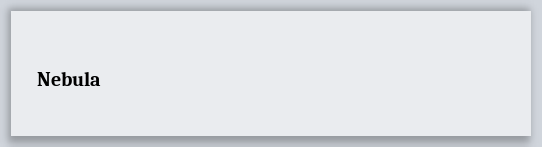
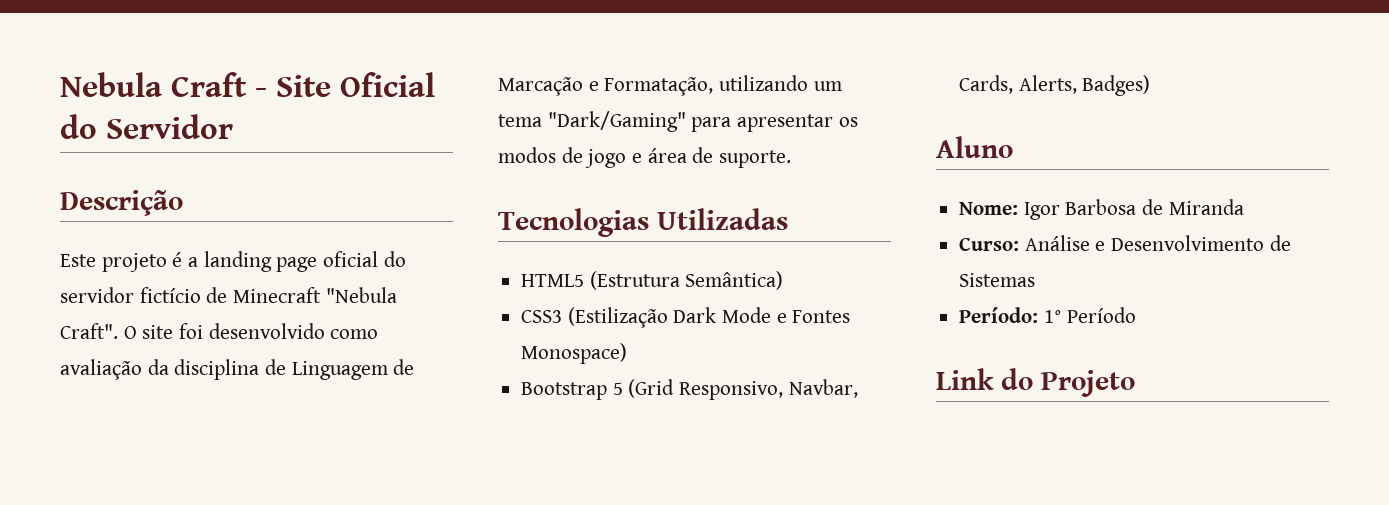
(101, 78) none -> [171,72,435,97] [60,114,233,139] [60,190,183,216] [60,251,406,272] [60,287,397,303] [60,323,379,339] [60,359,415,380] [498,75,842,96] [498,111,858,132] [498,147,792,168] [498,208,788,237] [521,271,784,290] [521,307,851,328] [521,343,628,364] [521,379,858,400] [959,75,1151,96] [936,136,1013,158] [959,199,1244,220] [959,235,1291,251] [959,273,1036,287] [959,307,1137,323] [936,368,1135,397] Craft - Site Oficial do Servidor // Descrição // Este projeto é a landing page oficial do servidor fictício de Minecraft "Nebula Craft". O site foi desenvolvido como avaliação da disciplina de Linguagem de Marcação e Formatação, utilizando um tema "Dark/Gaming" para apresentar os modos de jogo e área de suporte. // Tecnologias Utilizadas // HTML5 (Estrutura Semântica) // CSS3 (Estilização Dark Mode e Fontes Monospace) // Bootstrap 5 (Grid Responsivo, Navbar, Cards, Alerts, Badges) // Aluno // Nome: Igor Barbosa de Miranda // Curso: Análise e Desenvolvimento de Sistemas // Período: 1° Período // Link do Projeto

